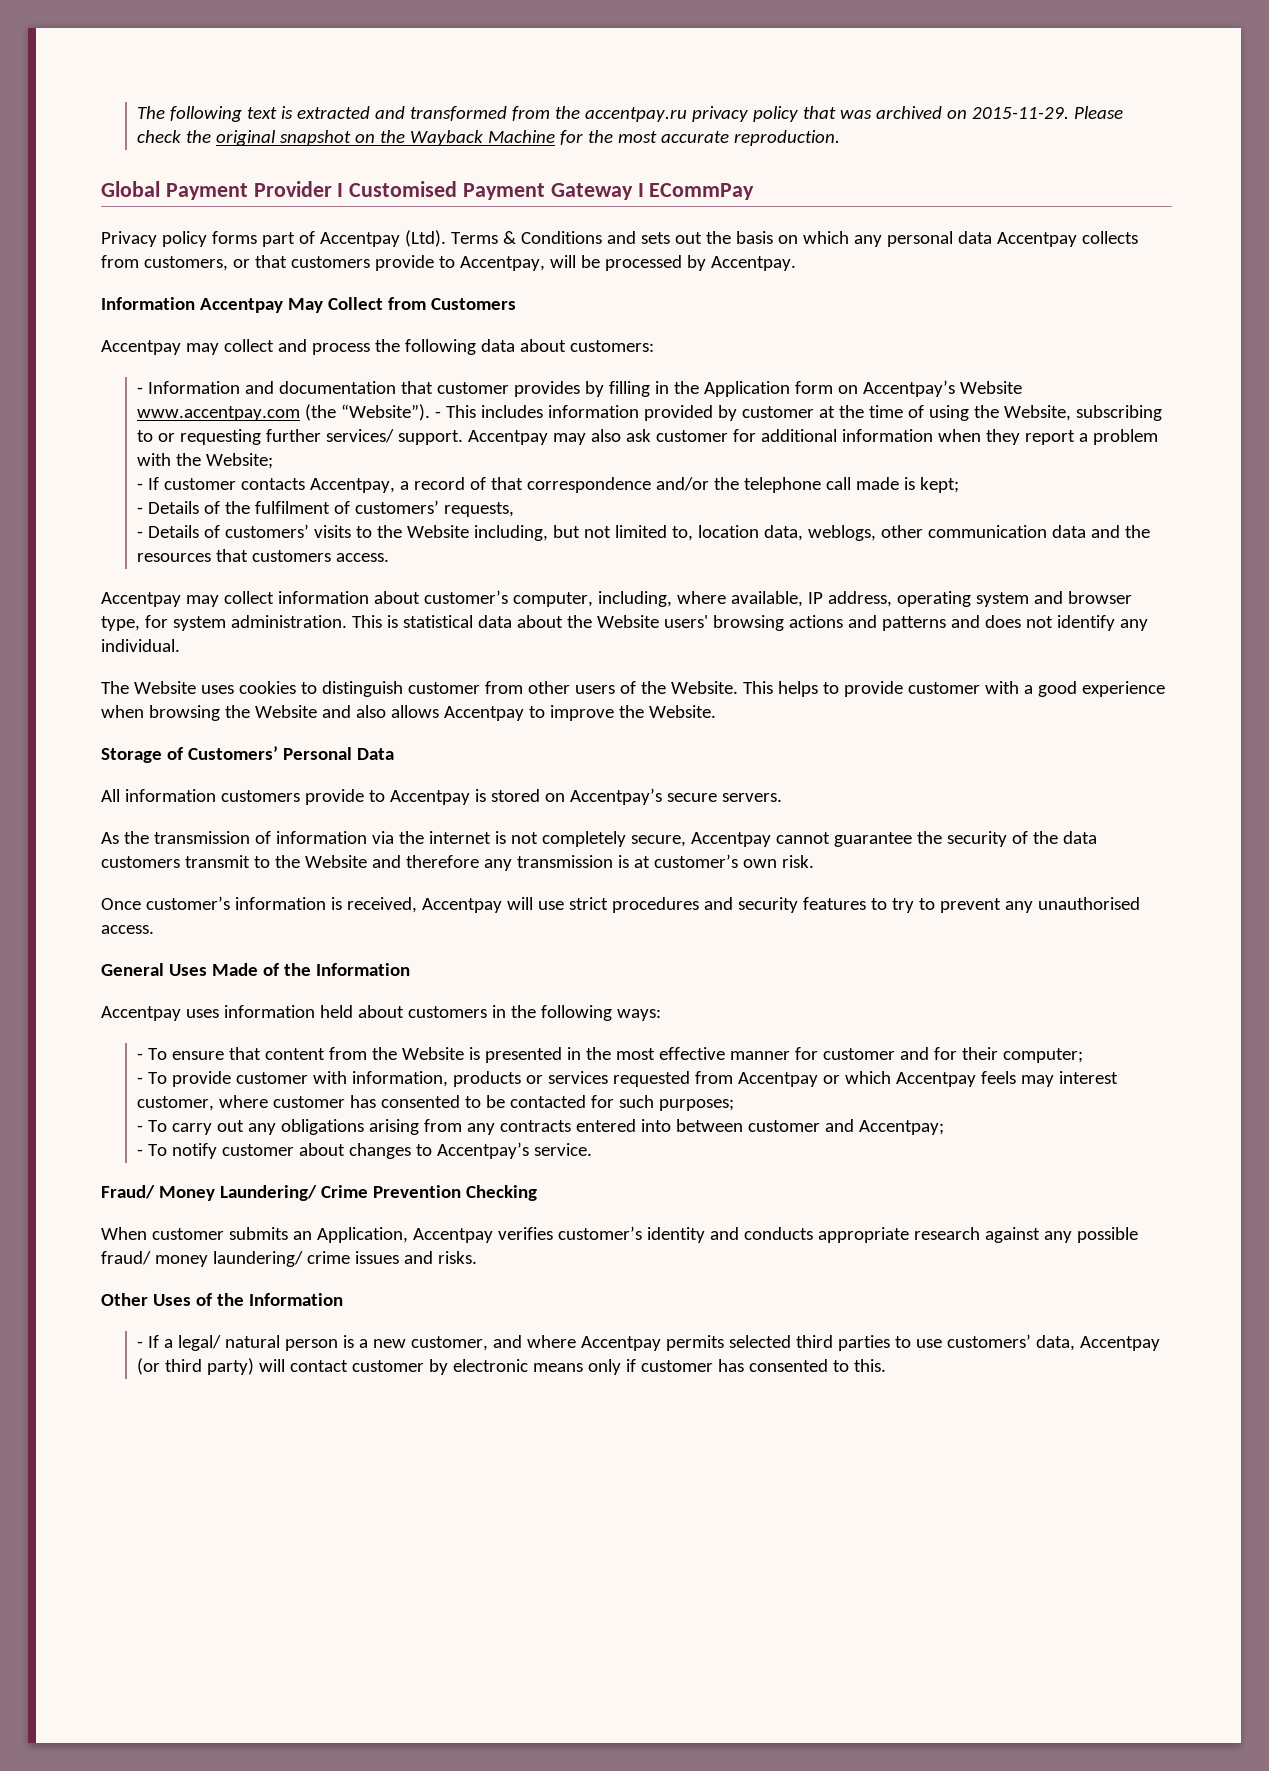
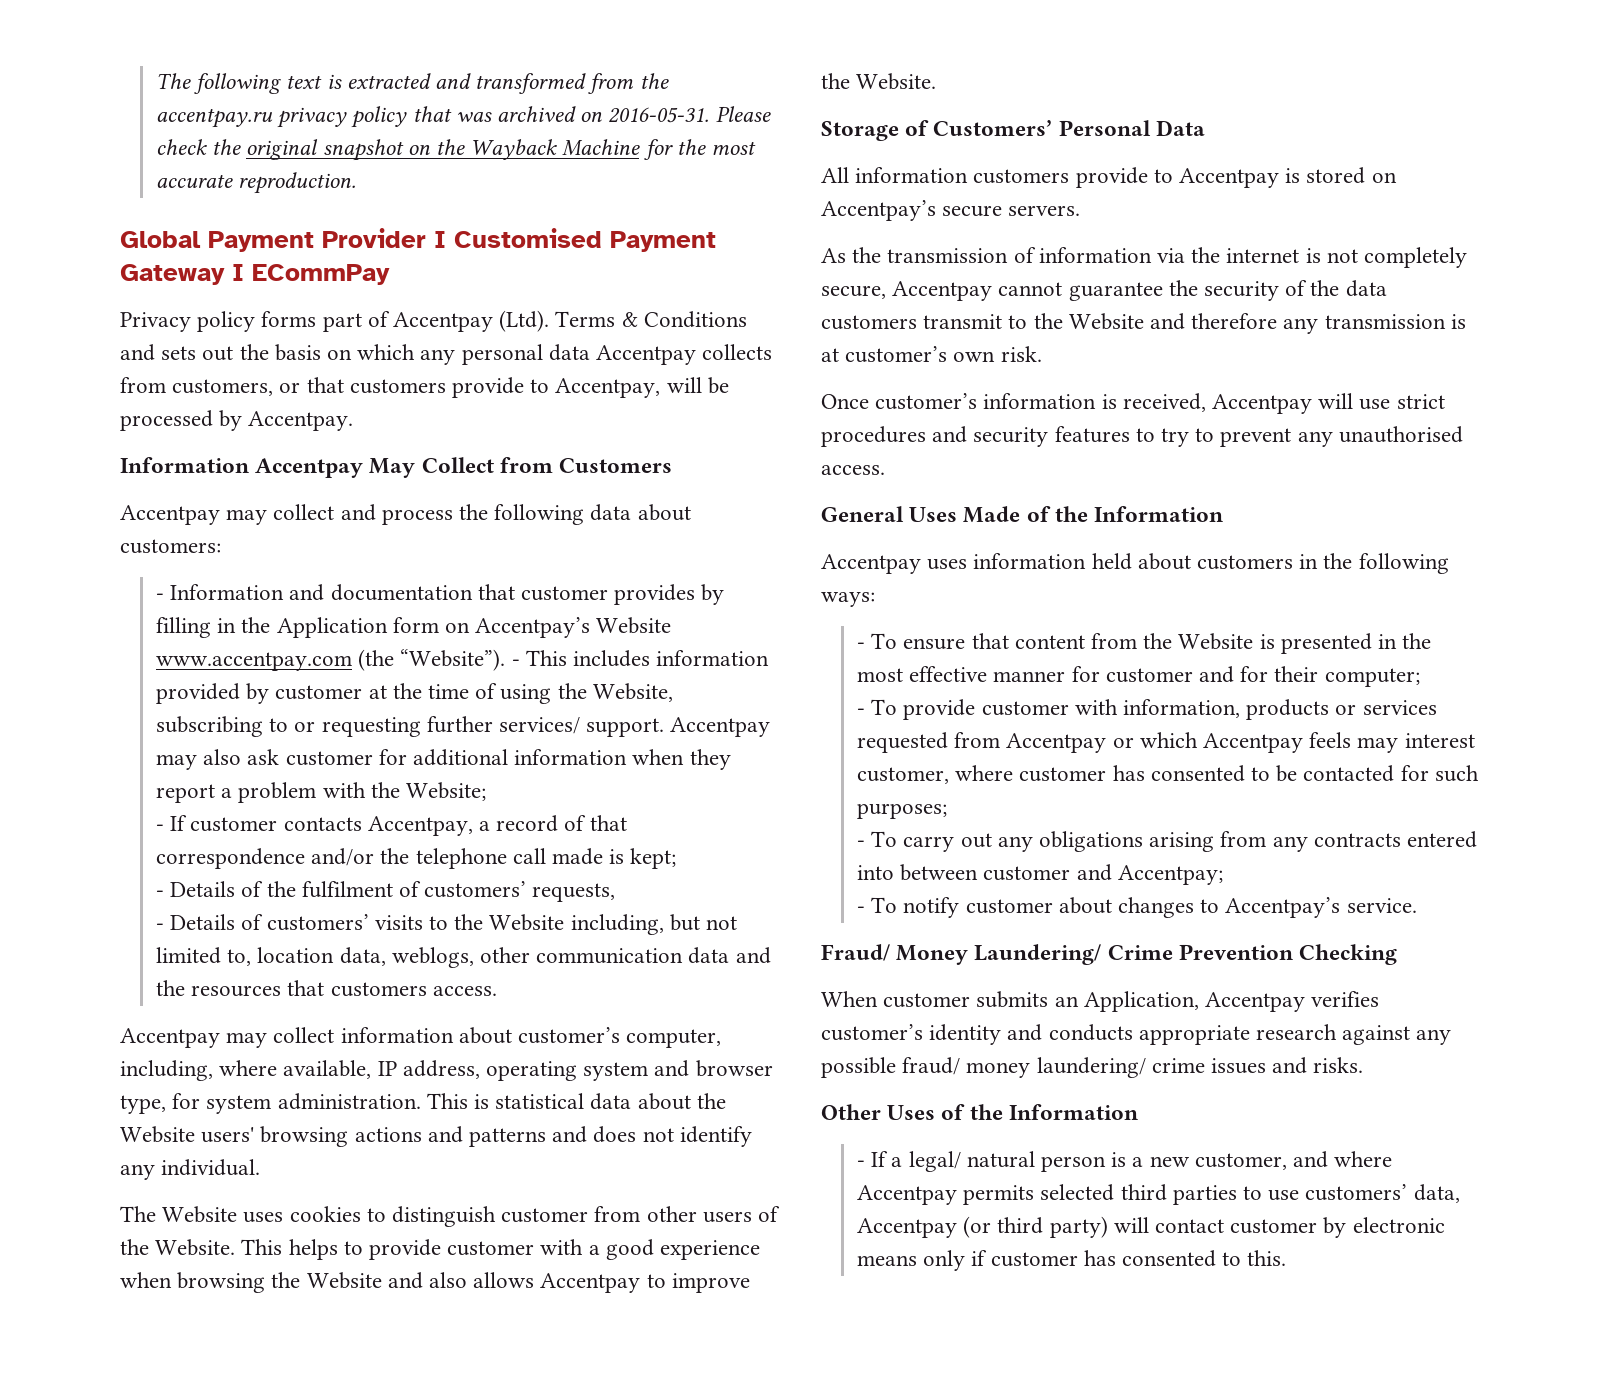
[972,107,1070,119] 2015-11-29. -> [608,107,710,123] 2016-05-31.

